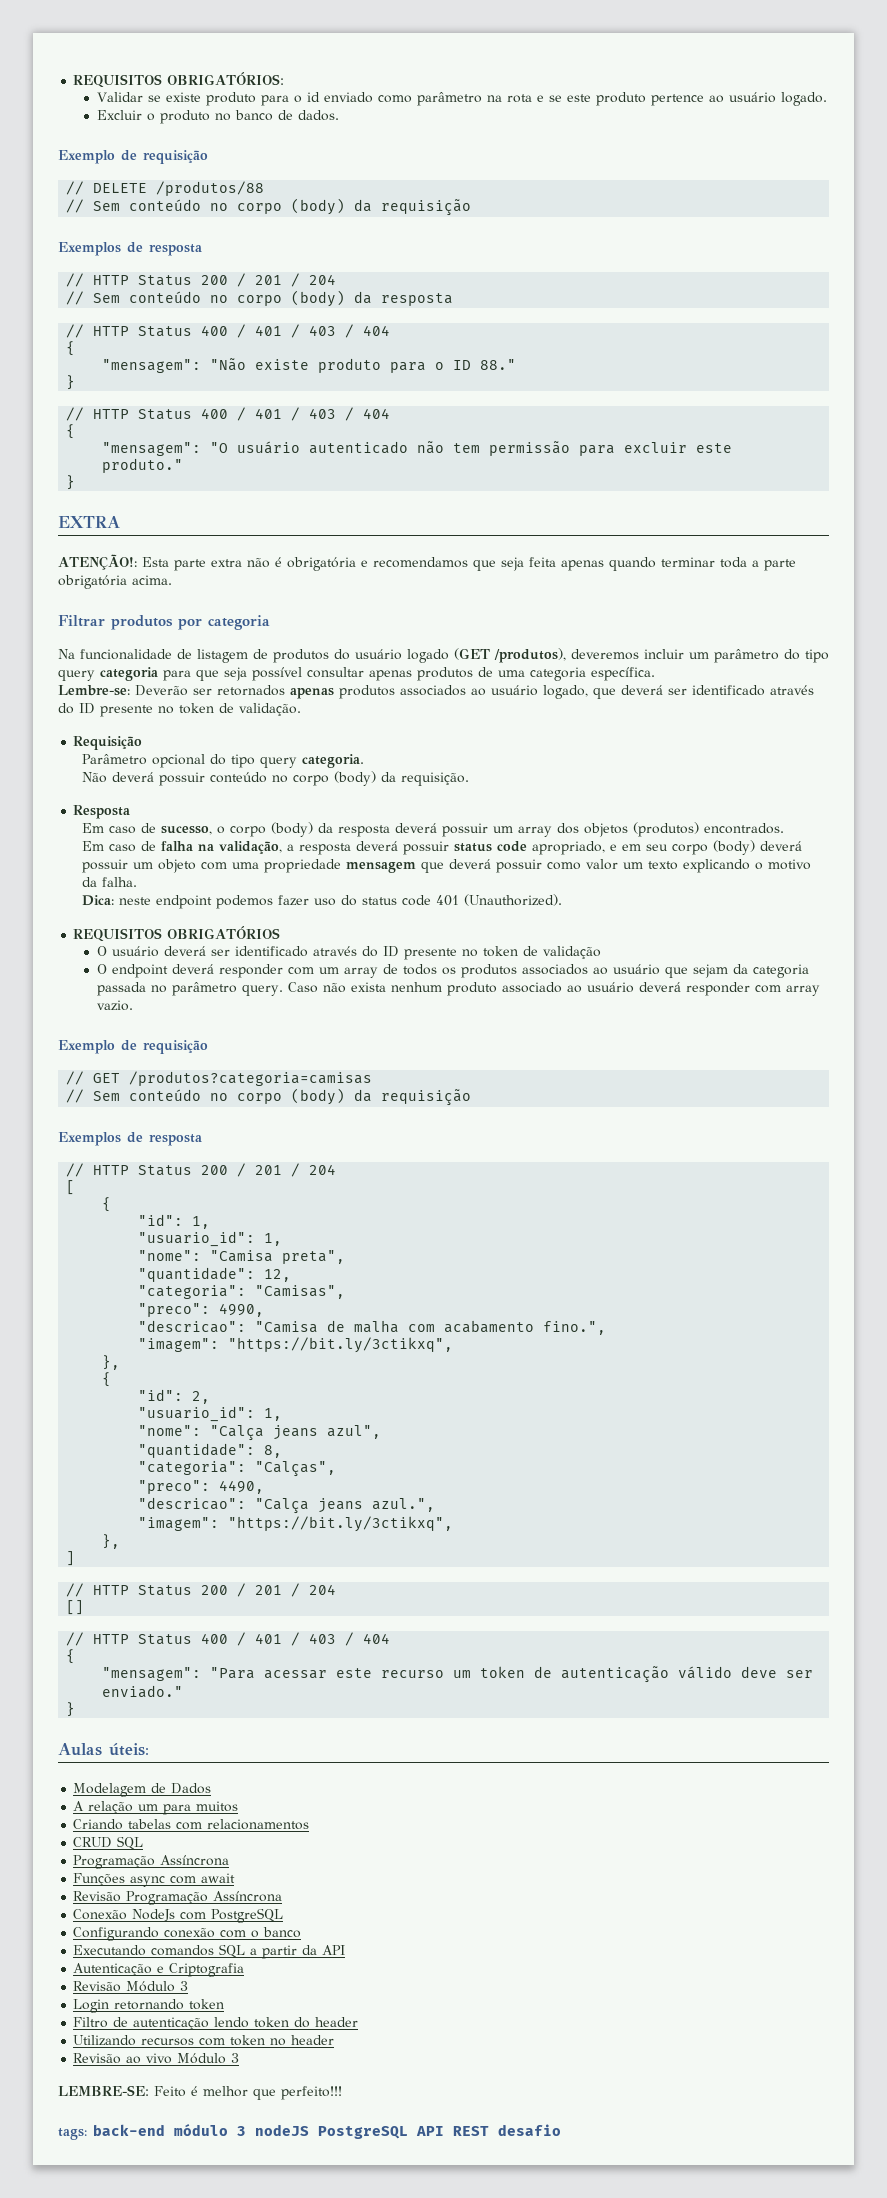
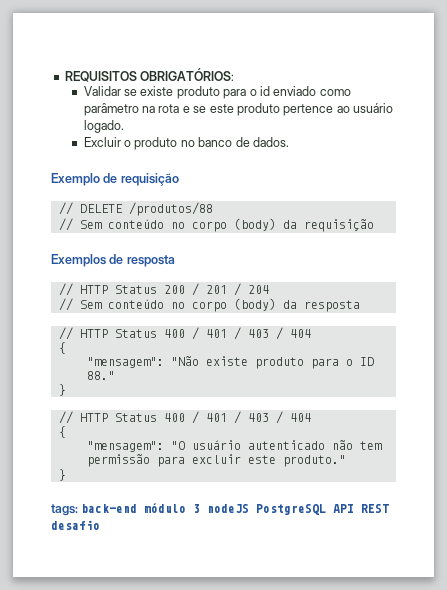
[58,516,120,528] [58,554,796,571] [58,575,172,589] [58,615,270,630] [58,648,829,663] [58,667,655,681] [58,685,814,699] [58,703,301,717] [73,736,143,750] [81,754,364,768] [81,771,469,786] [73,805,131,819] [81,822,784,837] [81,840,802,855] [81,859,811,873] [81,877,137,887] [81,894,562,909] [73,926,281,942] [97,946,602,960] [97,964,810,978] [97,982,821,996] [97,1000,134,1011] [58,1040,208,1054] [66,1071,373,1086] [66,1088,472,1106] [58,1132,202,1146] [66,1163,337,1177] [66,1180,76,1195] [102,1197,112,1212] [138,1214,211,1229] [138,1231,283,1247] [138,1250,346,1264] [138,1267,292,1282] [138,1285,346,1299] [138,1303,265,1317] [138,1320,607,1335] [138,1337,454,1353] [102,1355,121,1370] [102,1372,112,1387] [138,1389,211,1404] [138,1406,283,1422] [138,1425,382,1441] [138,1443,283,1458] [138,1461,337,1477] [138,1480,265,1494] [138,1497,436,1514] [138,1516,454,1532] [102,1534,121,1549] [66,1551,76,1566] [66,1583,337,1597] [66,1600,85,1615] [66,1632,391,1646] [66,1649,76,1664] [102,1666,814,1683] [102,1685,184,1698] [66,1702,76,1717] [58,1743,149,1756] [73,1783,212,1797] [73,1801,239,1815] [73,1819,310,1830] [73,1836,144,1850] [73,1855,230,1869] [73,1873,236,1887] [73,1891,283,1905] [73,1908,284,1923] [73,1927,302,1941] [73,1944,346,1959] [73,1963,245,1977] [73,1981,189,1992] [73,1999,225,2013] [73,2017,359,2030] [73,2035,335,2046] [73,2053,240,2064] [58,2085,342,2100] // EXTRA // ATENÇÃO!: Esta parte extra não é obrigatória e recomendamos que seja feita apenas quando terminar toda a parte obrigatória acima. // Filtrar produtos por categoria // Na funcionalidade de listagem de produtos do usuário logado (GET /produtos), deveremos incluir um parâmetro do tipo query categoria para que seja possível consultar apenas produtos de uma categoria específica. // Lembre-se: Deverão ser retornados apenas produtos associados ao usuário logado, que deverá ser identificado através do ID presente no token de validação. // Requisição // Parâmetro opcional do tipo query categoria. // Não deverá possuir conteúdo no corpo (body) da requisição. // Resposta // Em caso de sucesso, o corpo (body) da resposta deverá possuir um array dos objetos (produtos) encontrados. // Em caso de falha na validação, a resposta deverá possuir status code apropriado, e em seu corpo (body) deverá possuir um objeto com uma propriedade mensagem que deverá possuir como valor um texto explicando o motivo da falha. // Dica: neste endpoint podemos fazer uso do status code 401 (Unauthorized). // REQUISITOS OBRIGATÓRIOS // O usuário deverá ser identificado através do ID presente no token de validação // O endpoint deverá responder com um array de todos os produtos associados ao usuário que sejam da categoria passada no parâmetro query. Caso não exista nenhum produto associado ao usuário deverá responder com array vazio. // Exemplo de requisição // // GET /produtos?categoria=camisas // // Sem conteúdo no corpo (body) da requisição // Exemplos de resposta // // HTTP Status 200 / 201 / 204 // [ // { // "id": 1, // "usuario_id": 1, // "nome": "Camisa preta", // "quantidade": 12, // "categoria": "Camisas", // "preco": 4990, // "descricao": "Camisa de malha com acabamento fino.", // "imagem": "https://bit.ly/3ctikxq", // }, // { // "id": 2, // "usuario_id": 1, // "nome": "Calça jeans azul", // "quantidade": 8, // "categoria": "Calças", // "preco": 4490, // "descricao": "Calça jeans azul.", // "imagem": "https://bit.ly/3ctikxq", // }, // ] // // HTTP Status 200 / 201 / 204 // [] // // HTTP Status 400 / 401 / 403 / 404 // { // "mensagem": "Para acessar este recurso um token de autenticação válido deve ser enviado." // } // Aulas úteis: // Modelagem de Dados // A relação um para muitos // Criando tabelas com relacionamentos // CRUD SQL // Programação Assíncrona // Funções async com await // Revisão Programação Assíncrona // Conexão NodeJs com PostgreSQL // Configurando conexão com o banco // Executando comandos SQL a partir da API // Autenticação e Criptografia // Revisão Módulo 3 // Login retornando token // Filtro de autenticação lendo token do header // Utilizando recursos com token no header // Revisão ao vivo Módulo 3 // LEMBRE-SE: Feito é melhor que perfeito!!! -> (66, 475) none

